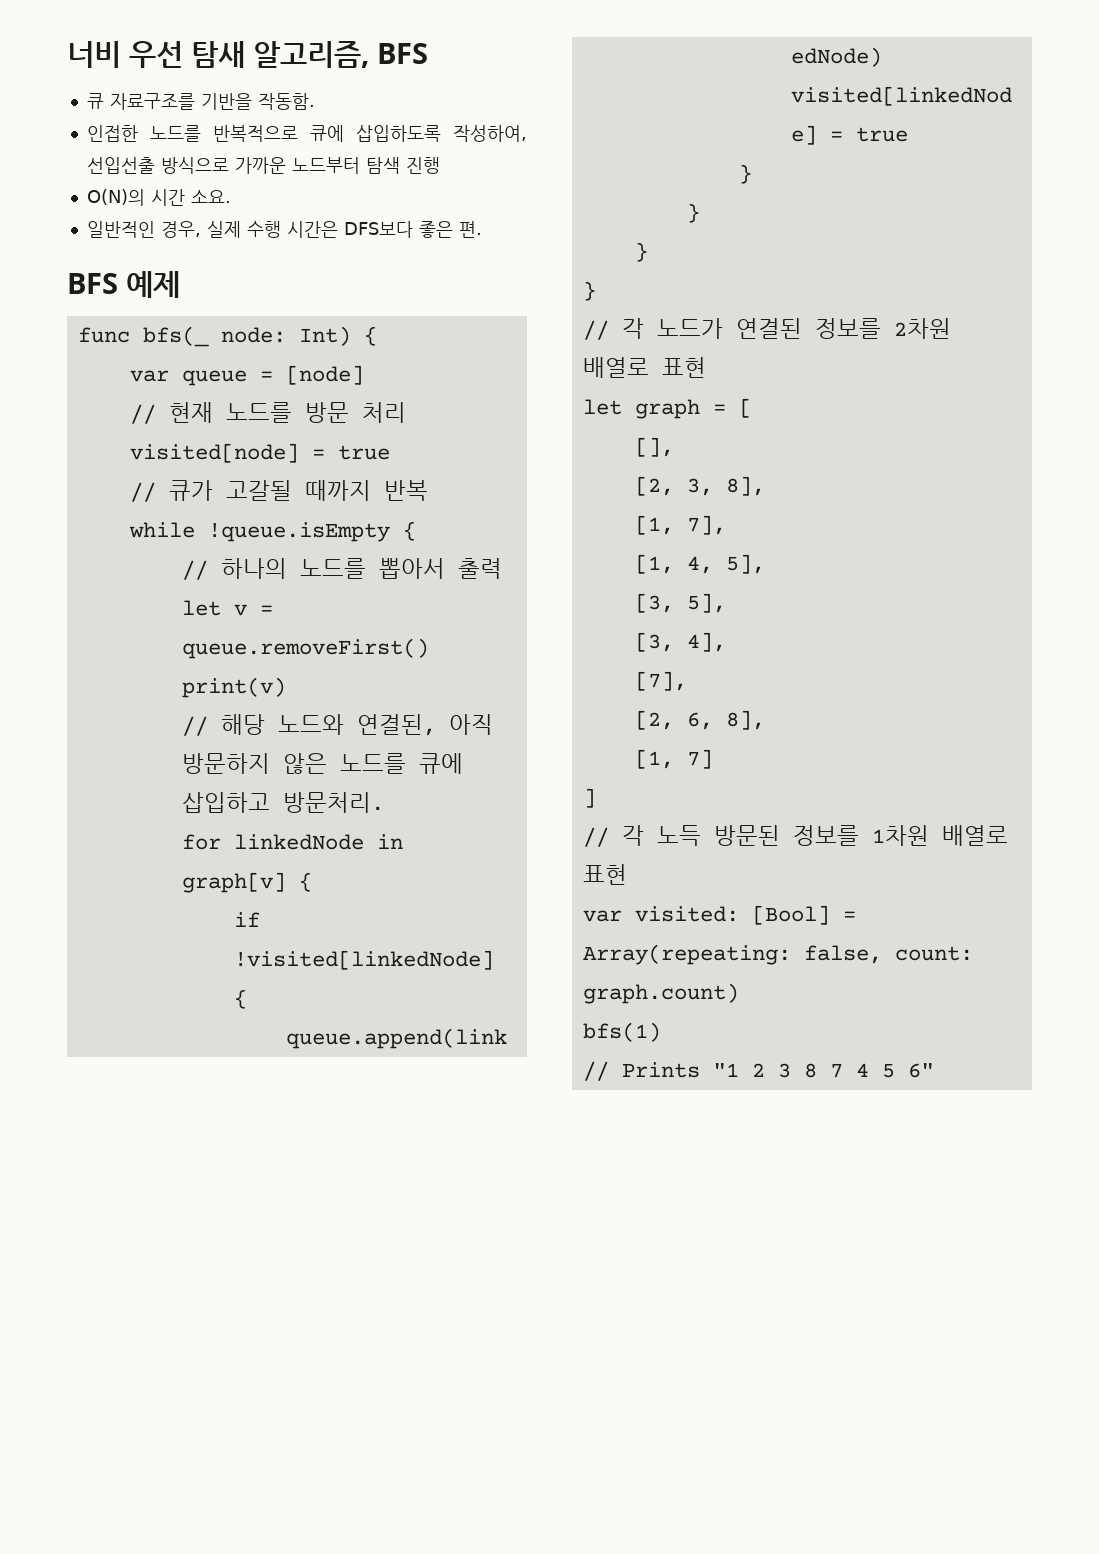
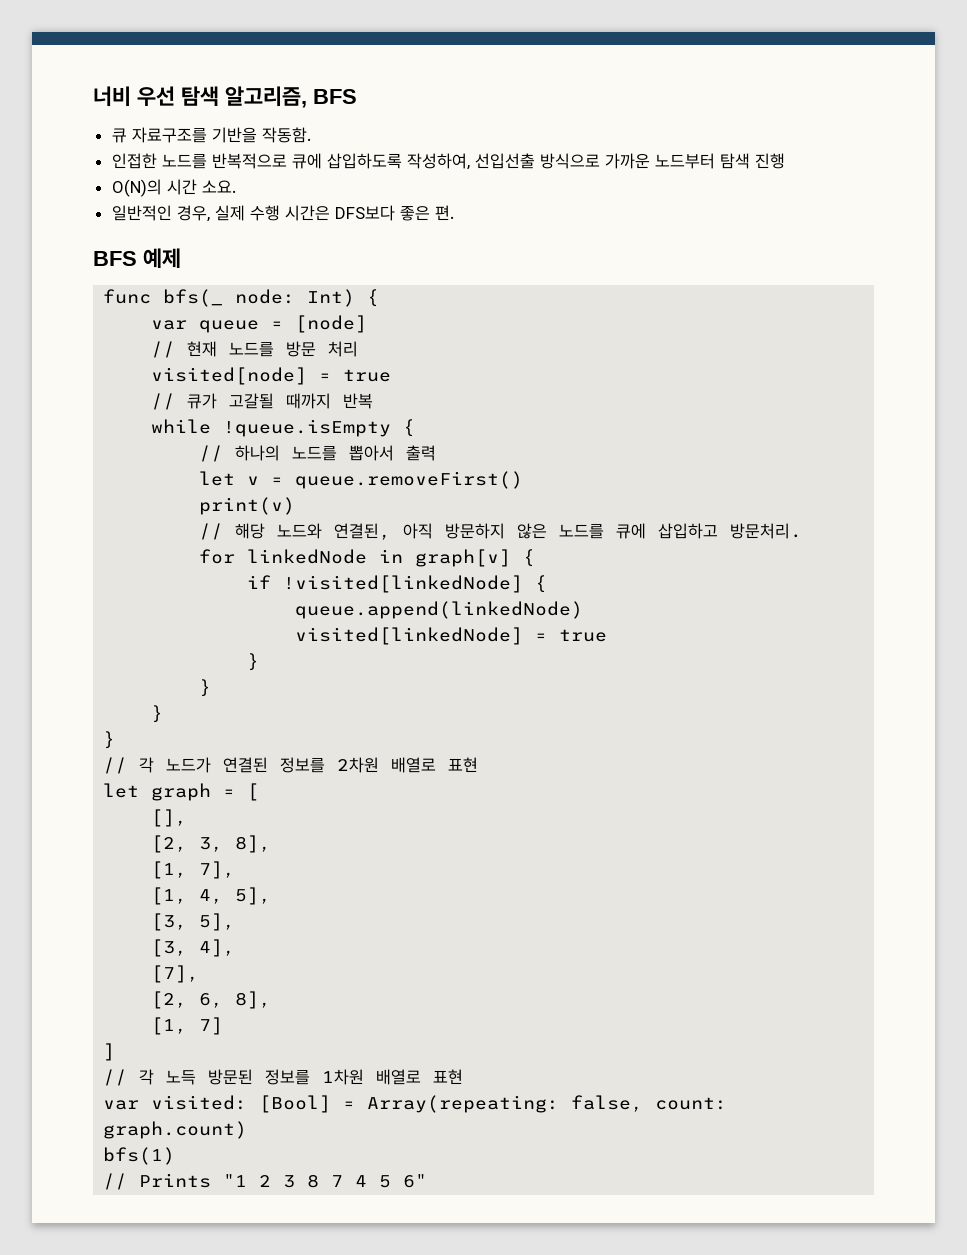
[191,41,245,68] 탐새 -> [181,86,219,106] 탐색

